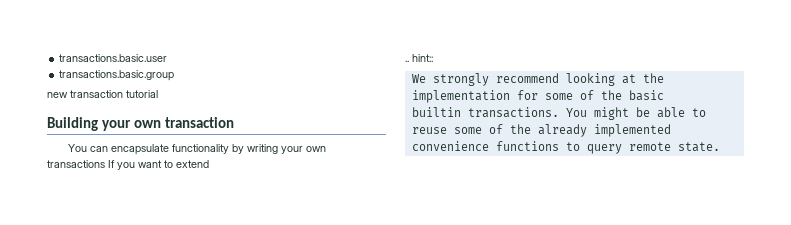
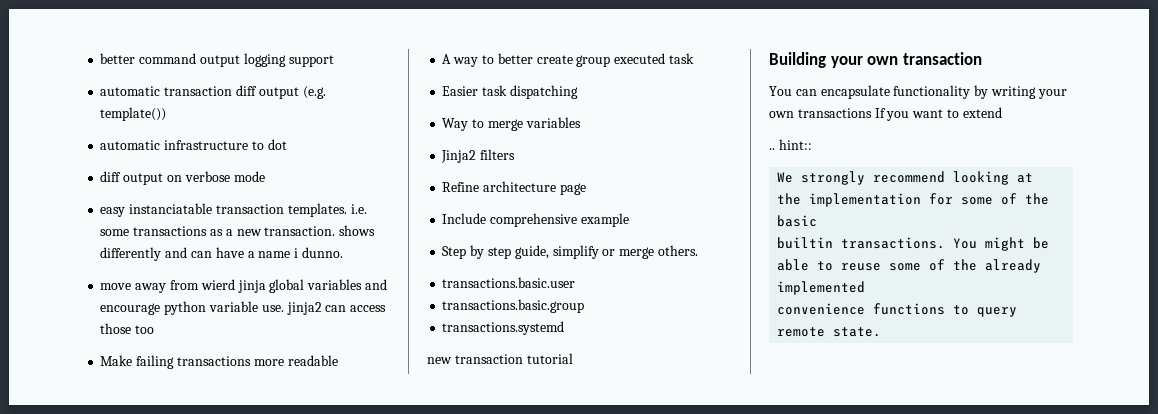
(59, 58) none -> [100,53,334,67] [100,85,326,99] [100,107,167,121] [100,139,287,150] [100,171,265,185] [100,203,367,217] [100,225,376,236] [100,247,343,261] [100,279,387,293] [100,301,387,315] [100,323,155,334] [100,355,338,369] [442,53,694,67] [442,85,578,99] [442,117,581,131] [441,149,516,163] [442,181,586,195] [442,213,629,227] [442,245,698,259] better command output logging support // automatic transaction diff output (e.g. template()) // automatic infrastructure to dot // diff output on verbose mode // easy instanciatable transaction templates. i.e. some transactions as a new transaction. shows differently and can have a name i dunno. // move away from wierd jinja global variables and encourage python variable use. jinja2 can access those too // Make failing transactions more readable // A way to better create group executed task // Easier task dispatching // Way to merge variables // Jinja2 filters // Refine architecture page // Include comprehensive example // Step by step guide, simplify or merge others. //
(175, 75) none -> [442,321,565,335] // transactions.systemd

